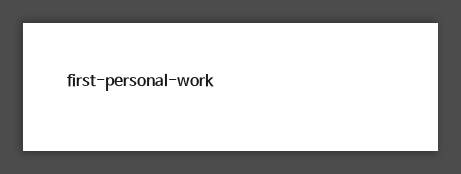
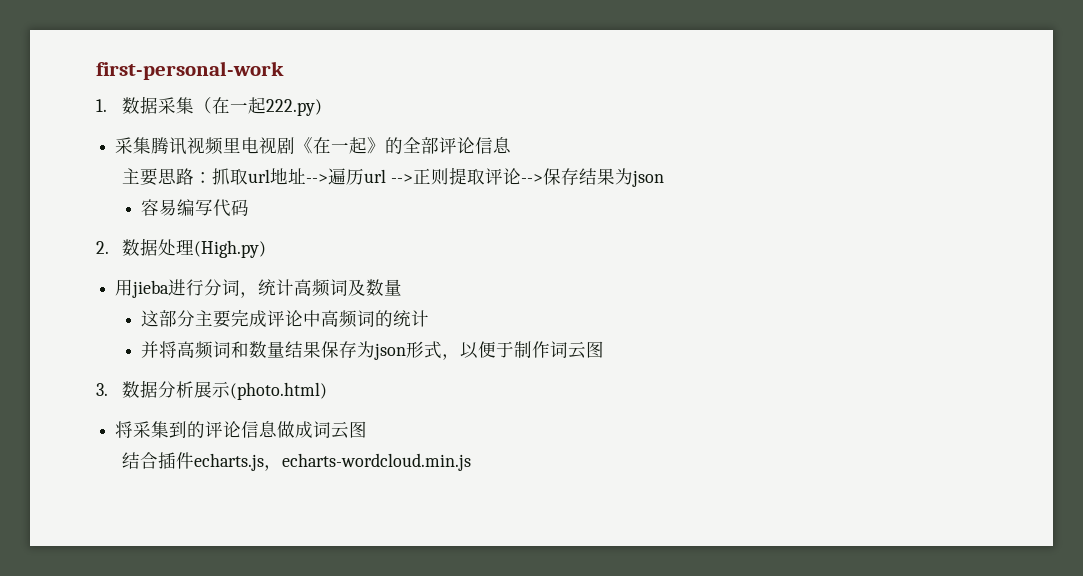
(214, 82) none -> [96,96,323,116] [115,137,512,155] [122,167,664,187] [141,199,250,217] [96,238,267,258] [115,279,403,298] [141,309,430,328] [141,341,605,360] [96,380,328,400] [115,421,368,439] [122,452,472,471] // 1.数据采集（在一起222.py) // 采集腾讯视频里电视剧《在一起》的全部评论信息 // 主要思路：抓取url地址-->遍历url -->正则提取评论-->保存结果为json // 容易编写代码 // 2.数据处理(High.py) // 用jieba进行分词，统计高频词及数量 // 这部分主要完成评论中高频词的统计 // 并将高频词和数量结果保存为json形式，以便于制作词云图 // 3.数据分析展示(photo.html) // 将采集到的评论信息做成词云图 // 结合插件echarts.js，echarts-wordcloud.min.js

